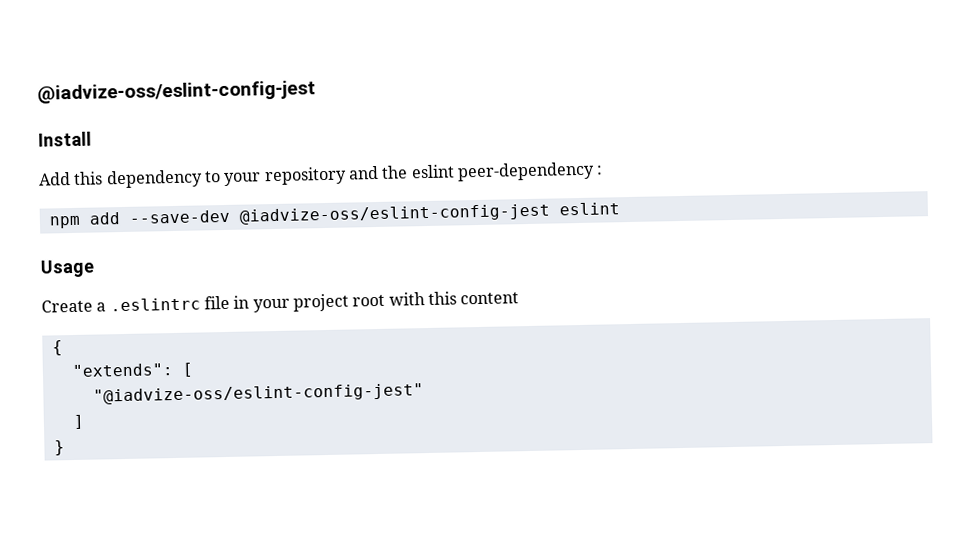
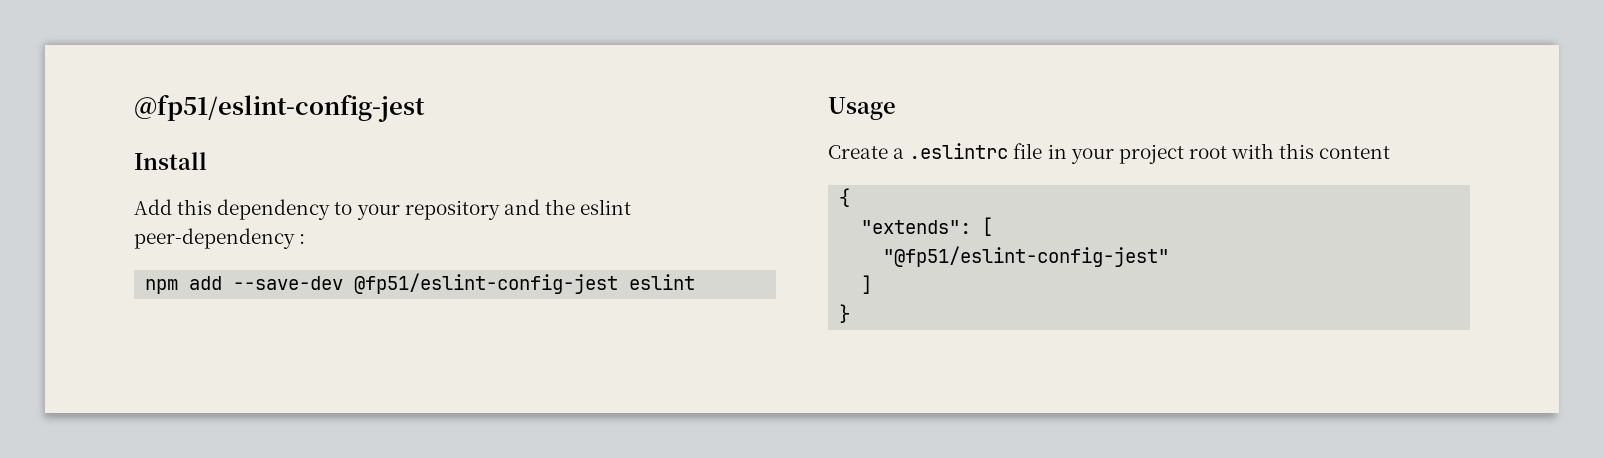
[37,80,316,104] @iadvize-oss/eslint-config-jest -> [134,94,425,122] @fp51/eslint-config-jest
[238,203,550,225] @iadvize-oss/eslint-config-jest -> [354,273,619,294] @fp51/eslint-config-jest
[92,383,424,405] "@iadvize-oss/eslint-config-jest" -> [883,246,1170,267] "@fp51/eslint-config-jest"

